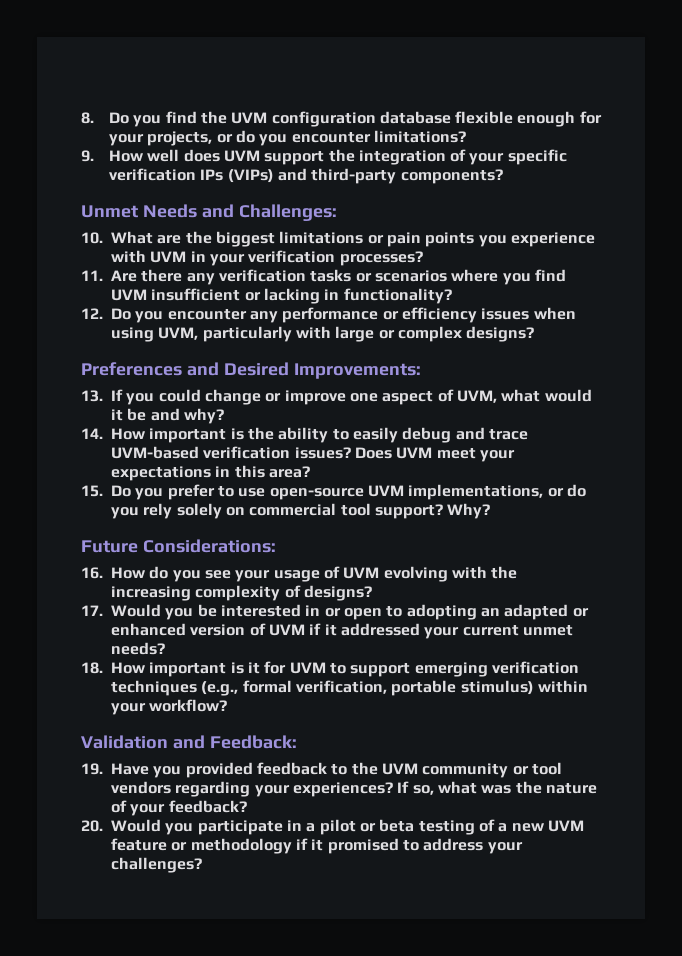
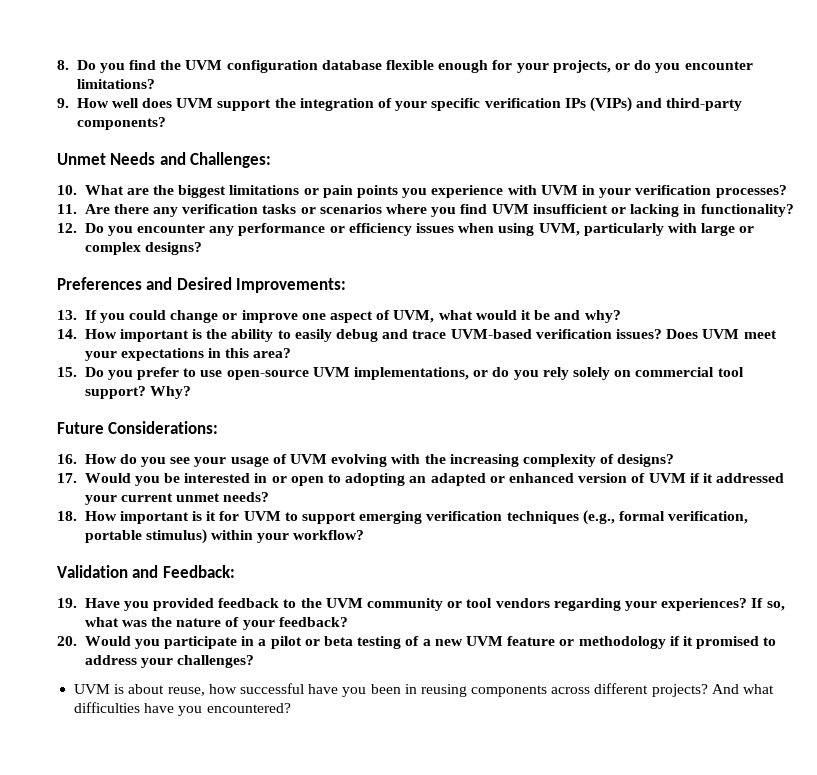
(202, 865) none -> [74,683,775,697] [74,702,291,716] // UVM is about reuse, how successful have you been in reusing components across different projects? And what difficulties have you encountered?

